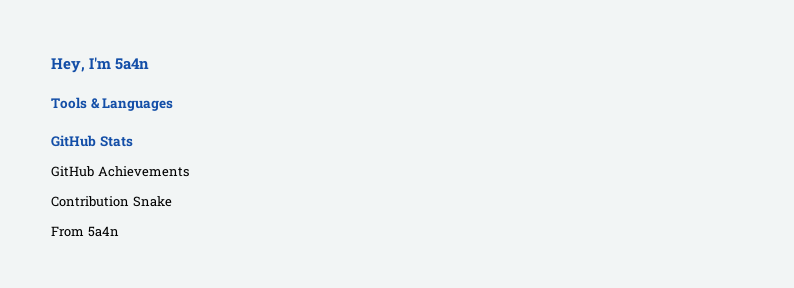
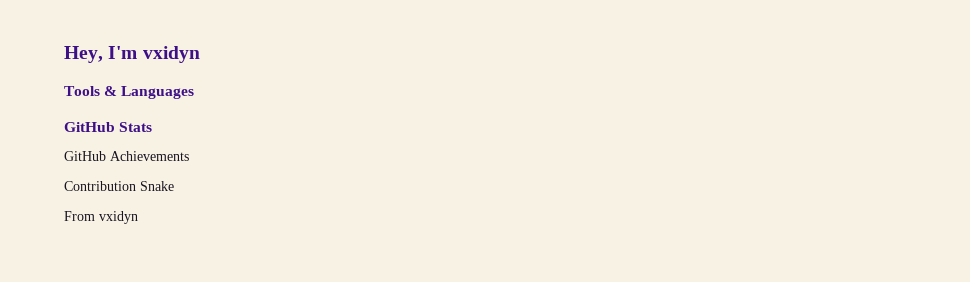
[115,58,150,70] 5a4n -> [142,46,200,63] vxidyn
[87,226,119,237] 5a4n -> [99,211,138,224] vxidyn

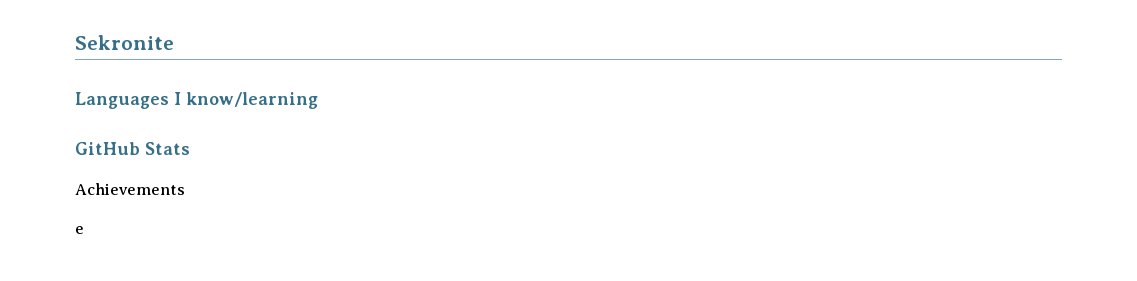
[64,46,200,63] [64,86,118,96] Hey, I'm vxidyn // Tools & -> [75,35,174,50] Sekronite //
(195, 92) none -> [174,92,318,109] I know/learning
[64,151,106,161] GitHub -> (190, 148) none
[64,181,174,191] [64,211,138,224] Contribution Snake // From vxidyn -> [75,226,84,234] e

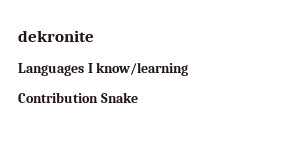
[75,35,174,50] Sekronite -> [18,30,94,42] dekronite
[75,142,190,155] [75,183,185,195] [75,226,84,234] GitHub Stats // Achievements // e -> [18,92,138,103] Contribution Snake

